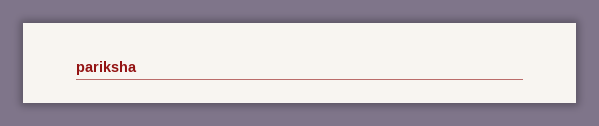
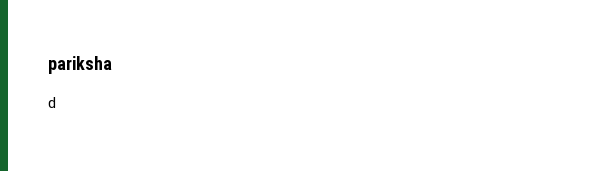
(137, 68) none -> [48,97,56,108] // d

